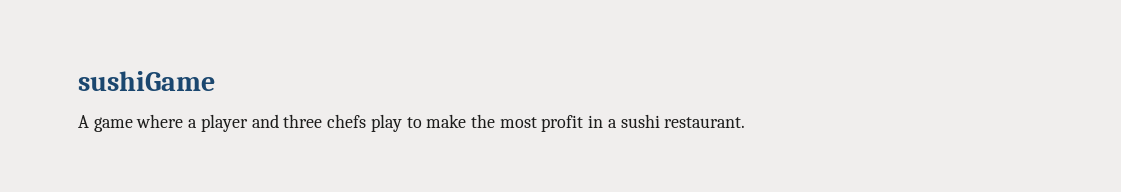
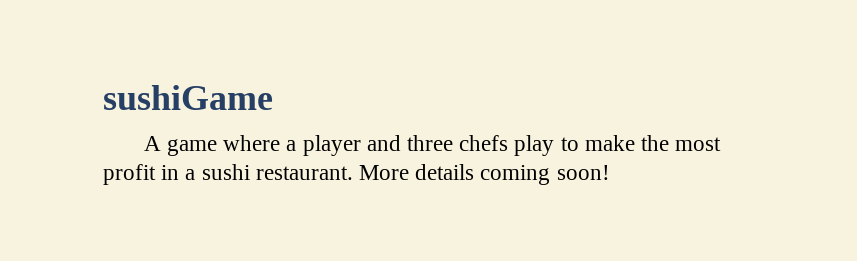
(746, 122) none -> [359,164,610,185] More details coming soon!

